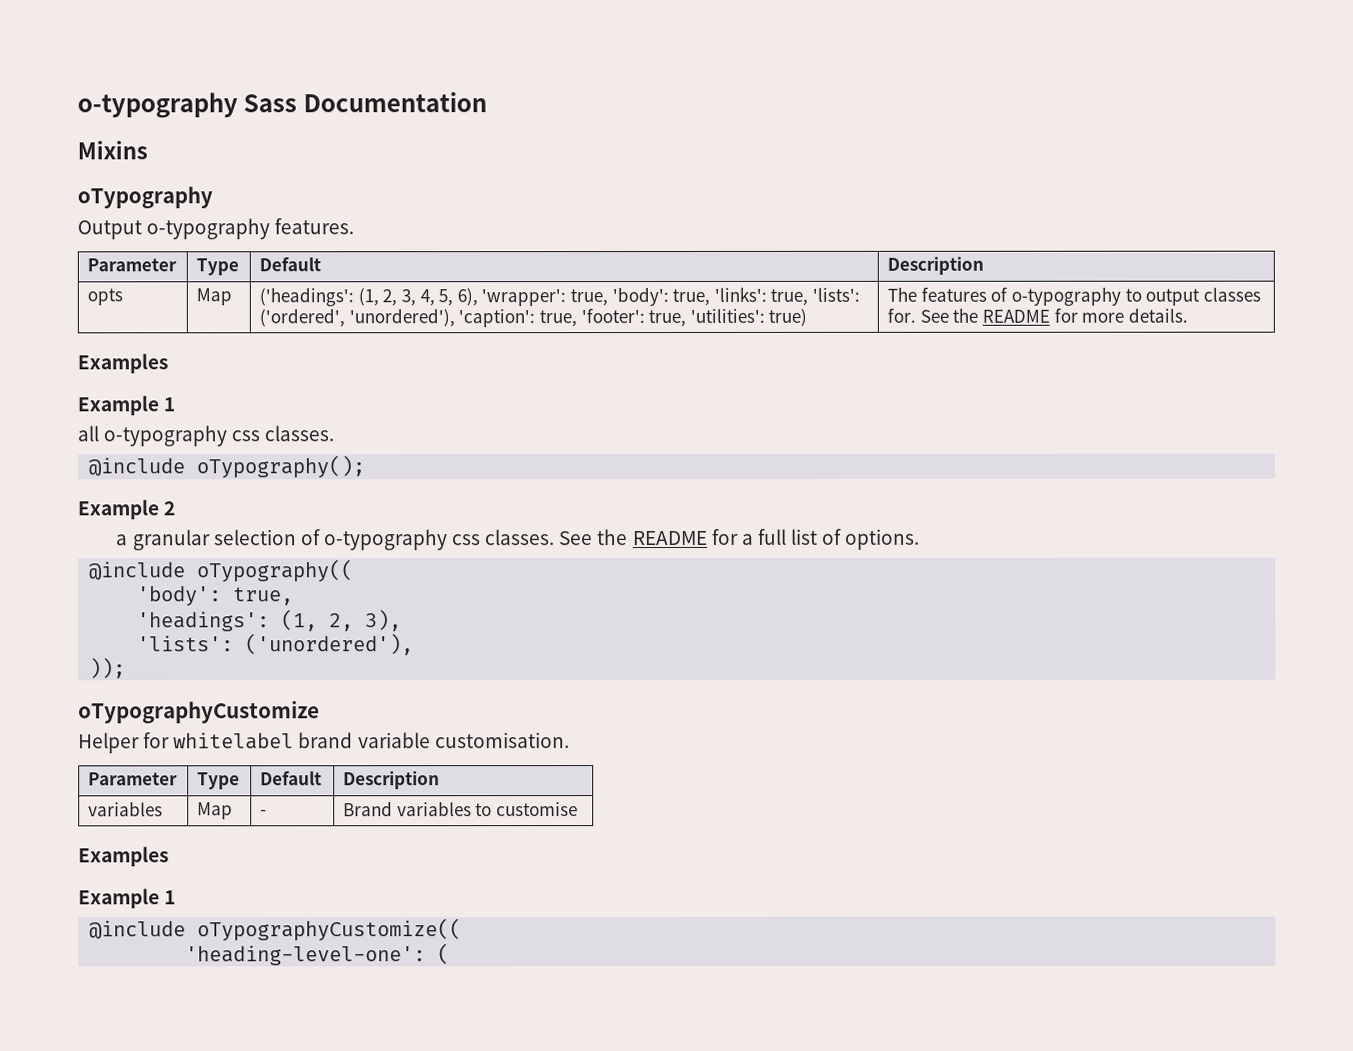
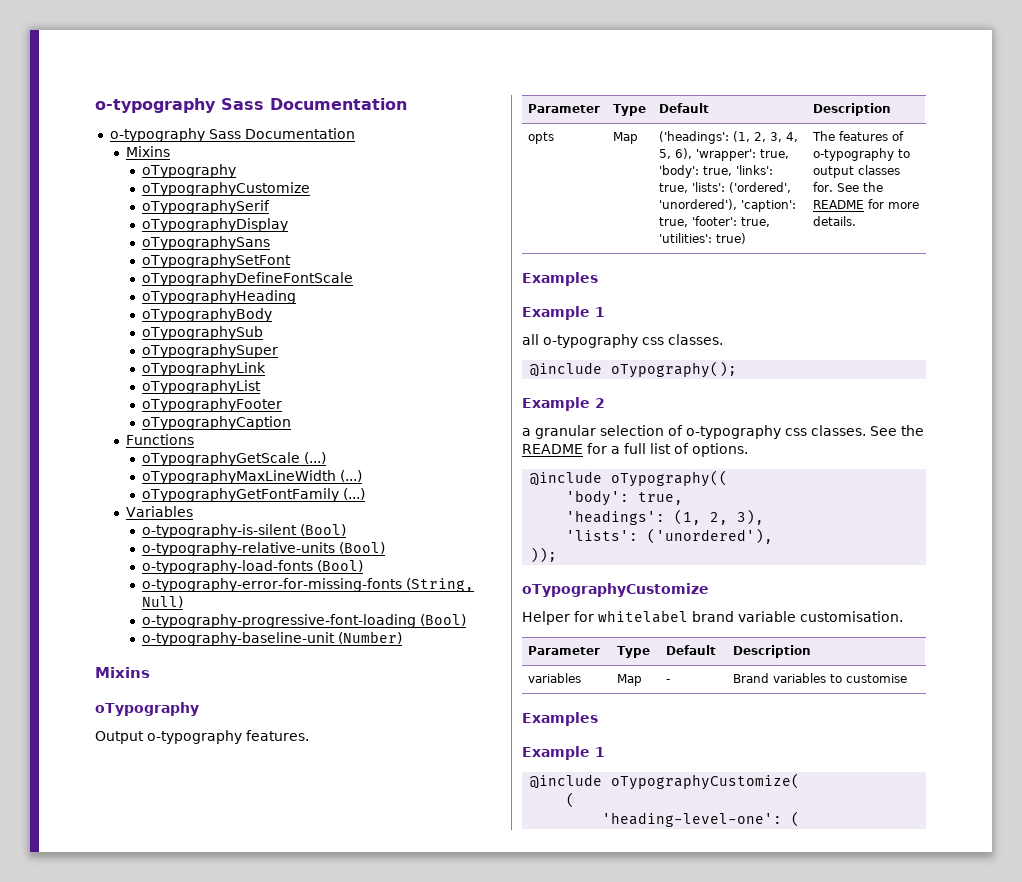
[77,92,487,119] o-typography Sass Documentation -> [95,98,407,113] [109,128,355,142] [125,146,170,157] [141,164,236,178] [141,182,310,196] [141,200,270,214] [141,218,288,232] [141,236,270,250] [141,254,291,268] [141,272,353,286] [141,290,296,304] [141,308,272,322] [141,326,263,340] [141,344,278,358] [141,362,266,376] [141,380,261,394] [141,398,282,412] [141,416,291,430] [125,434,194,445] [141,452,326,466] [141,470,362,484] [141,488,365,502] [125,506,193,517] [141,524,346,538] [141,542,385,556] [141,560,363,574] [141,578,474,592] [141,596,183,608] [141,614,466,628] [141,631,402,646] o-typography Sass Documentation // o-typography Sass Documentation // Mixins // oTypography // oTypographyCustomize // oTypographySerif // oTypographyDisplay // oTypographySans // oTypographySetFont // oTypographyDefineFontScale // oTypographyHeading // oTypographyBody // oTypographySub // oTypographySuper // oTypographyLink // oTypographyList // oTypographyFooter // oTypographyCaption // Functions // oTypographyGetScale (...) // oTypographyMaxLineWidth (...) // oTypographyGetFontFamily (...) // Variables // o-typography-is-silent (Bool) // o-typography-relative-units (Bool) // o-typography-load-fonts (Bool) // o-typography-error-for-missing-fonts (String, Null) // o-typography-progressive-font-loading (Bool) // o-typography-baseline-unit (Number)
[197,918,463,942] oTypographyCustomize(( -> [611,773,801,790] [566,792,576,808] oTypographyCustomize( // (

